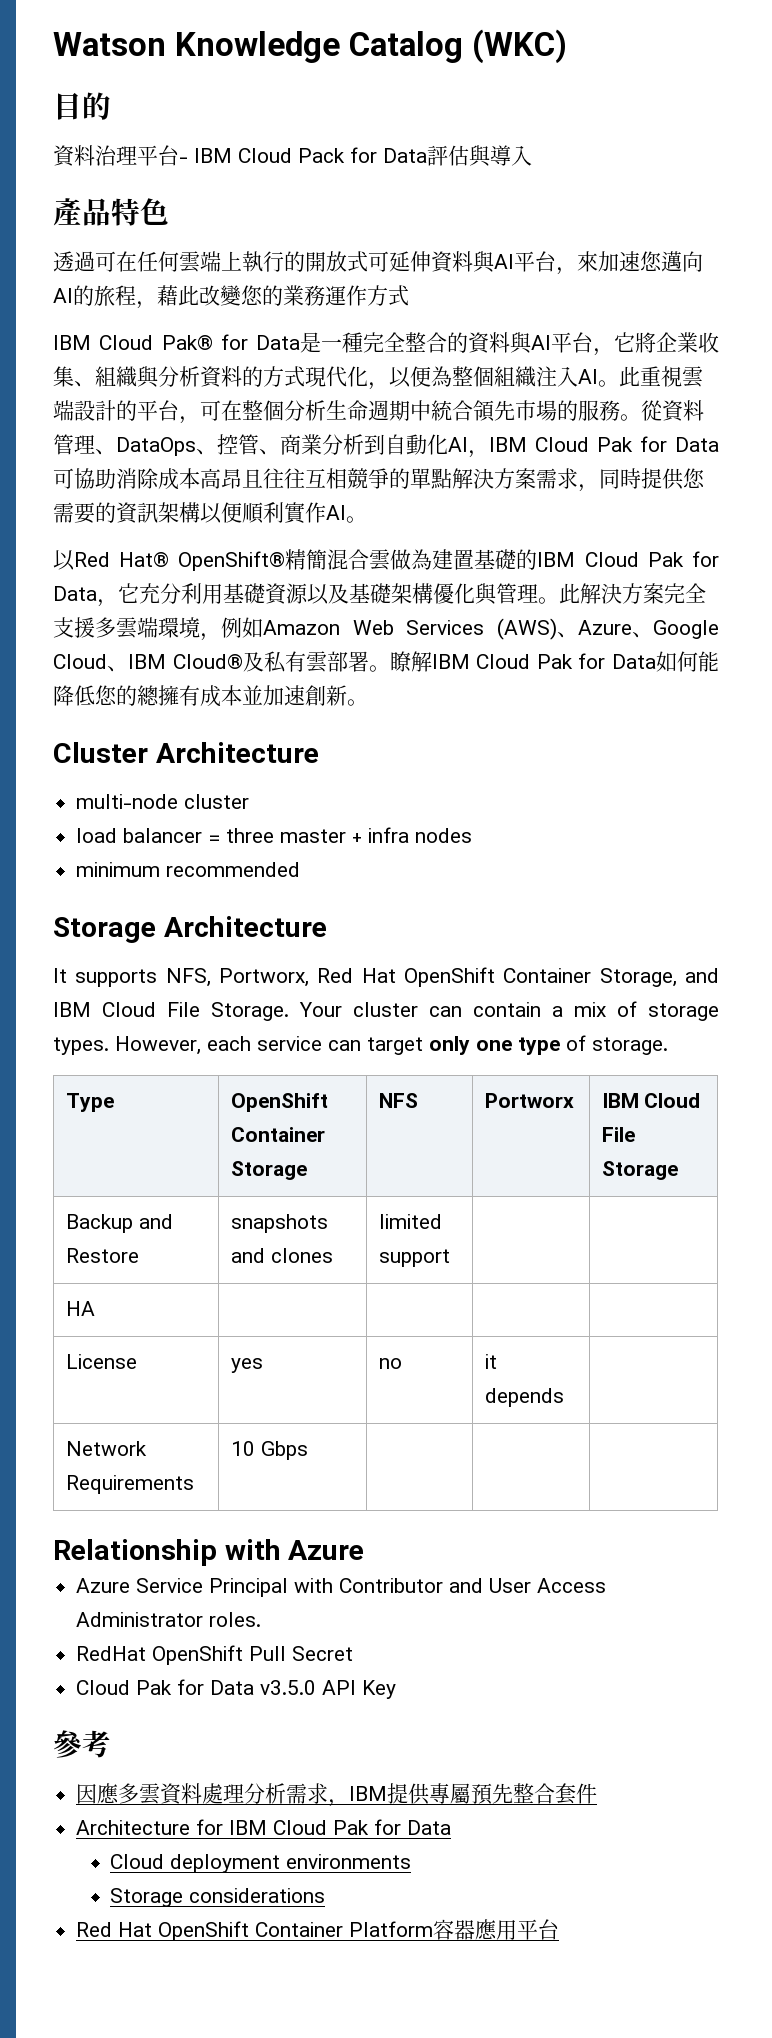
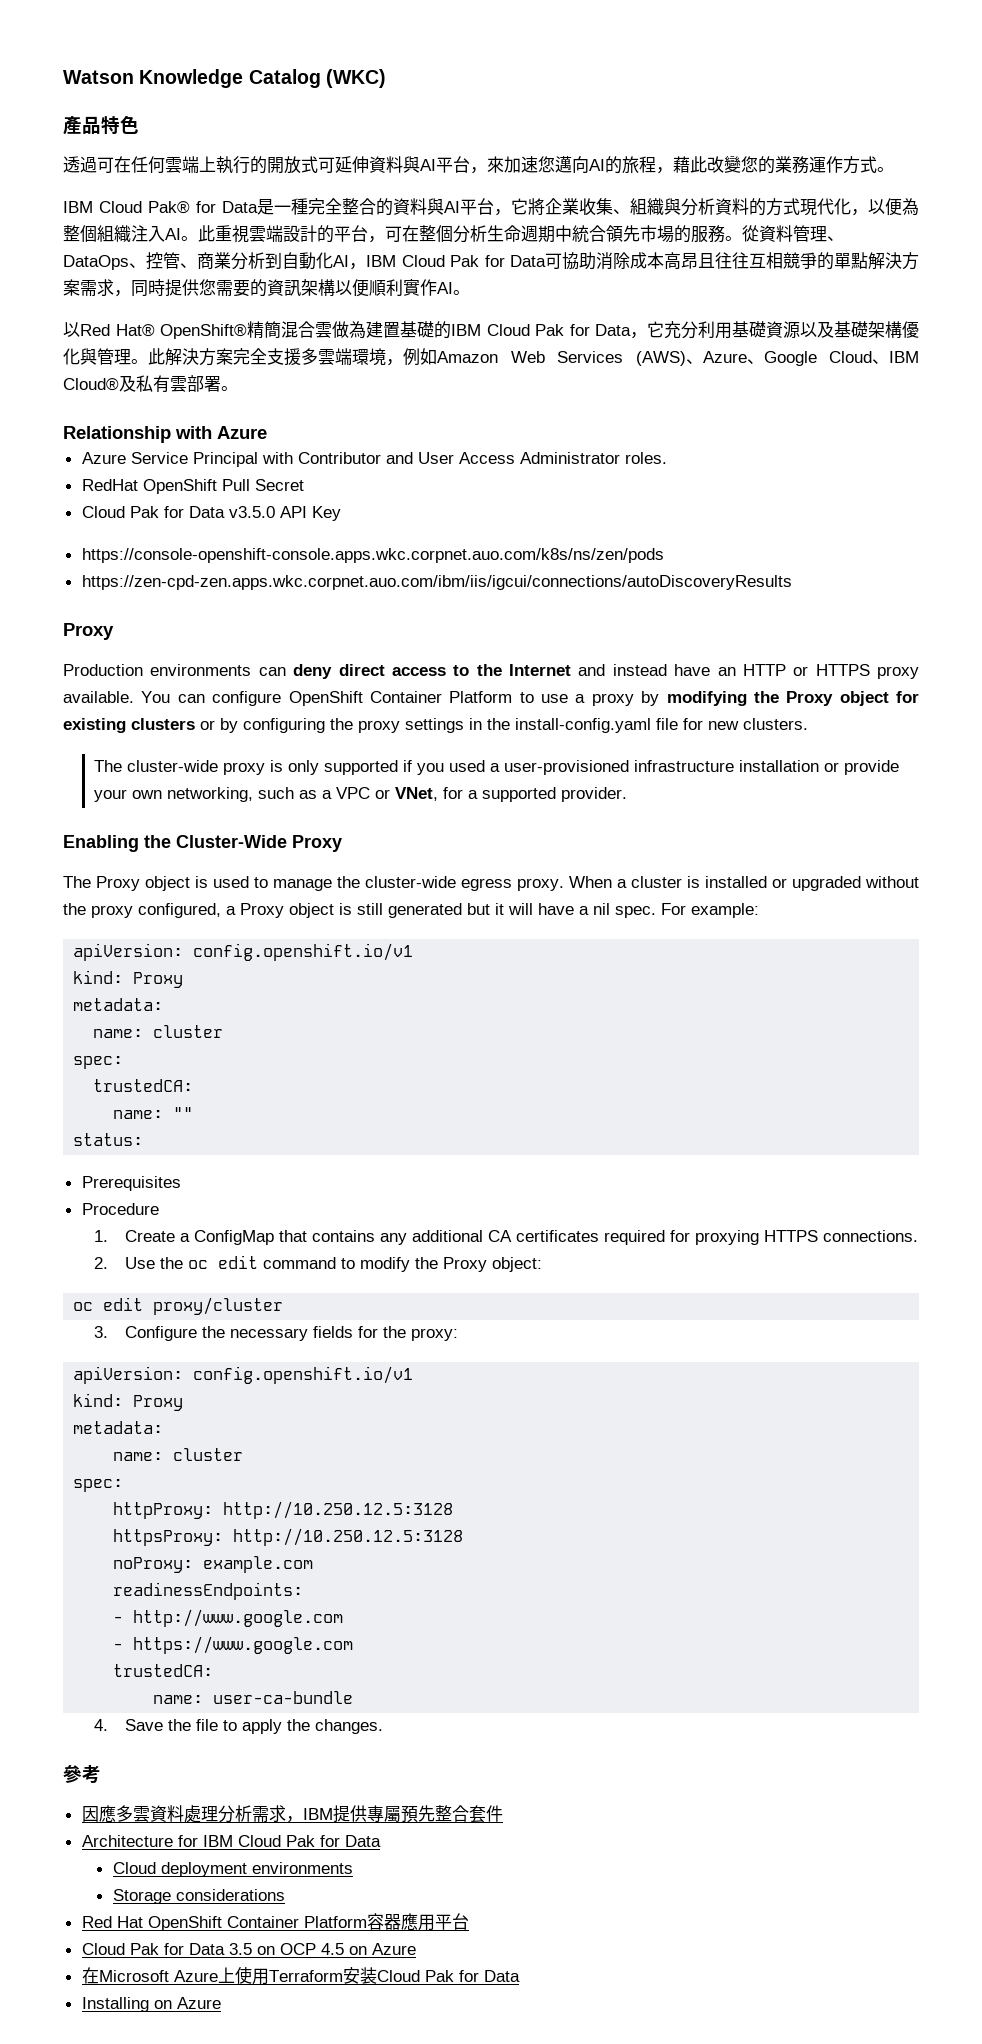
[53,92,111,120] [53,145,532,167] // 目的 // 資料治理平台- IBM Cloud Pack for Data評估與導入 -> (386, 78) none
(409, 295) none -> [877,167,894,172] 。
[389,651,720,672] [53,685,368,707] [53,742,319,763] [76,794,250,809] [76,827,473,843] [76,862,301,877] [53,916,327,943] [53,967,719,987] [53,1001,719,1021] [53,1035,668,1055] [65,1093,114,1112] [230,1093,328,1112] [230,1127,325,1142] [230,1161,307,1180] [378,1093,418,1108] [484,1093,574,1108] [601,1093,701,1108] [601,1127,635,1142] [601,1161,678,1180] [65,1214,173,1233] [65,1248,139,1263] [230,1214,328,1233] [230,1248,333,1263] [378,1214,442,1229] [378,1249,450,1267] [65,1301,95,1316] [65,1354,137,1369] [230,1358,263,1373] [378,1358,402,1369] [484,1354,497,1369] [484,1388,564,1407] [65,1441,147,1456] [65,1475,194,1494] [230,1441,308,1460] 瞭解IBM Cloud Pak for Data如何能降低您的總擁有成本並加速創新。 // Cluster Architecture // multi-node cluster // load balancer = three master + infra nodes // minimum recommended // Storage Architecture // It supports NFS, Portworx, Red Hat OpenShift Container Storage, and IBM Cloud File Storage. Your cluster can contain a mix of storage types. However, each service can target only one type of storage. // Type | OpenShift Container Storage | NFS | Portworx | IBM Cloud File Storage // Backup and Restore | snapshots and clones | limited support | | // HA | | | | // License | yes | no | it depends | // Network Requirements | 10 Gbps | | | -> (238, 388) none
(397, 1689) none -> [81,548,664,563] [81,575,792,590] [63,623,114,640] [63,664,919,679] [63,691,919,706] [63,718,808,733] [93,760,899,775] [93,787,627,802] [63,835,342,852] [63,876,919,891] [63,903,759,918] [73,943,414,961] [73,970,184,988] [73,998,164,1011] [93,1025,224,1038] [73,1056,124,1069] [93,1079,194,1092] [113,1107,194,1119] [73,1133,144,1146] [81,1176,181,1191] [81,1203,159,1215] [93,1230,918,1245] [93,1255,542,1272] [73,1297,284,1315] [93,1326,458,1341] [73,1366,414,1384] [73,1393,184,1411] [73,1421,164,1434] [113,1448,244,1461] [73,1479,124,1492] [113,1501,454,1519] [113,1528,464,1546] [113,1556,314,1573] [113,1582,304,1600] [113,1609,344,1627] [113,1636,354,1654] [113,1664,214,1677] [153,1691,354,1704] [93,1719,383,1734] // https://console-openshift-console.apps.wkc.corpnet.auo.com/k8s/ns/zen/pods // https://zen-cpd-zen.apps.wkc.corpnet.auo.com/ibm/iis/igcui/connections/autoDiscoveryResults // Proxy // Production environments can deny direct access to the Internet and instead have an HTTP or HTTPS proxy available. You can configure OpenShift Container Platform to use a proxy by modifying the Proxy object for existing clusters or by configuring the proxy settings in the install-config.yaml file for new clusters. // The cluster-wide proxy is only supported if you used a user-provisioned infrastructure installation or provide your own networking, such as a VPC or VNet, for a supported provider. // Enabling the Cluster-Wide Proxy // The Proxy object is used to manage the cluster-wide egress proxy. When a cluster is installed or upgraded without the proxy configured, a Proxy object is still generated but it will have a nil spec. For example: // apiVersion: config.openshift.io/v1 // kind: Proxy // metadata: // name: cluster // spec: // trustedCA: // name: "" // status: // Prerequisites // Procedure // 1. Create a ConfigMap that contains any additional CA certificates required for proxying HTTPS connections. // 2. Use the oc edit command to modify the Proxy object: // oc edit proxy/cluster // 3. Configure the necessary fields for the proxy: // apiVersion: config.openshift.io/v1 // kind: Proxy // metadata: // name: cluster // spec: // httpProxy: http://10.250.12.5:3128 // httpsProxy: http://10.250.12.5:3128 // noProxy: example.com // readinessEndpoints: // - http://www.google.com // - https://www.google.com // trustedCA: // name: user-ca-bundle // 4. Save the file to apply the changes.
(560, 1929) none -> [81,1943,416,1955] [81,1966,520,1985] [81,1997,221,2012] // Cloud Pak for Data 3.5 on OCP 4.5 on Azure // 在Microsoft Azure上使用Terraform安装Cloud Pak for Data // Installing on Azure

